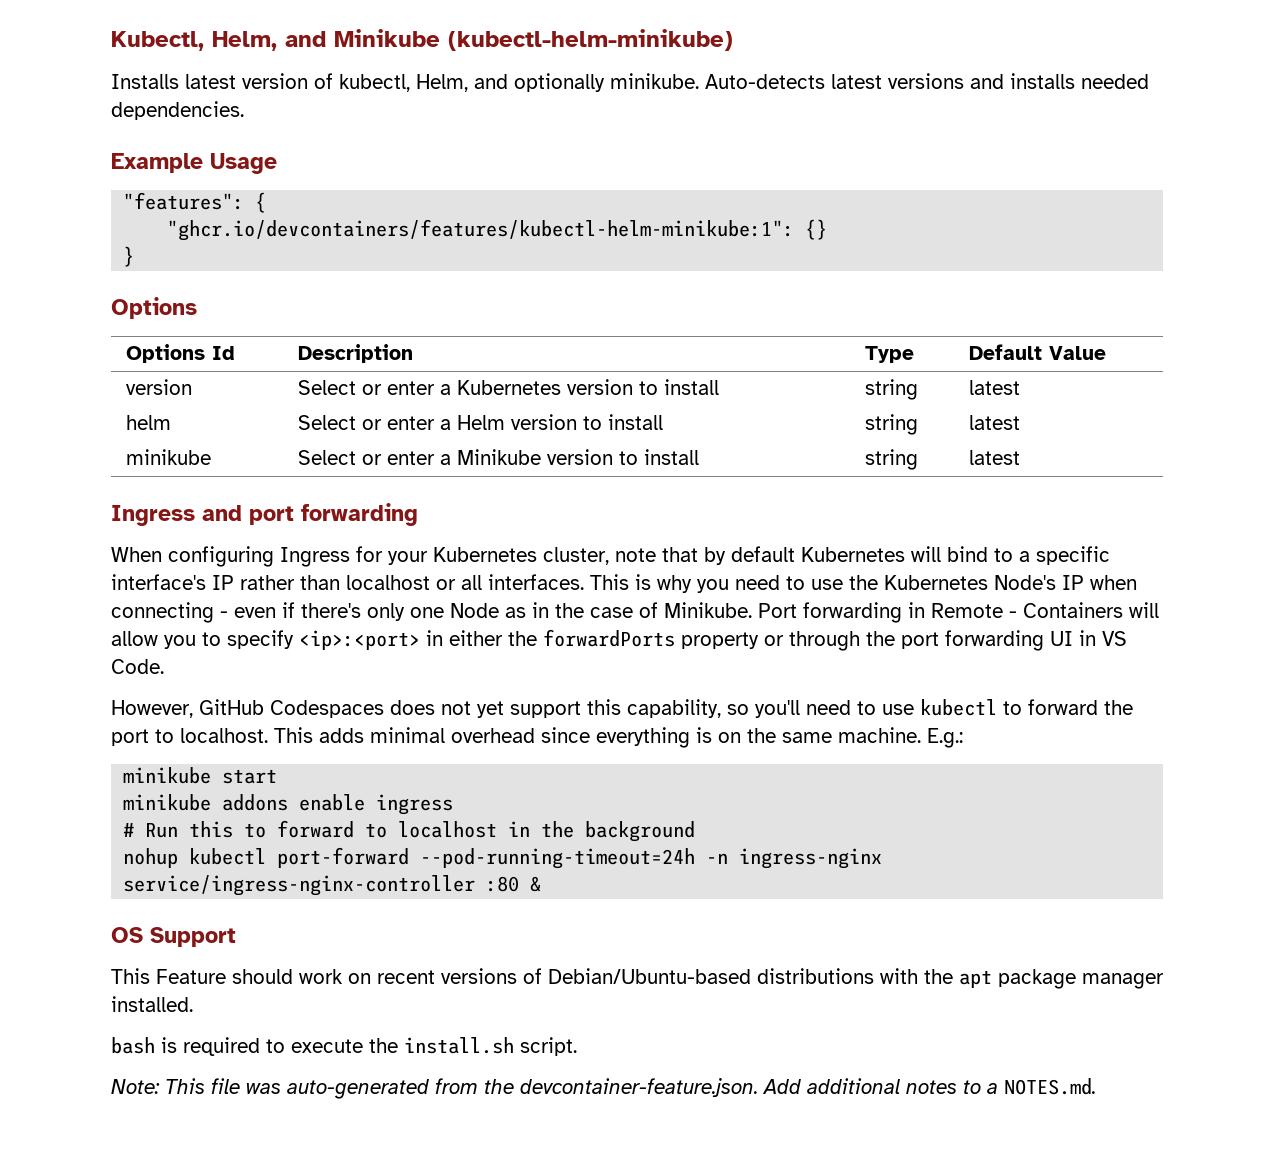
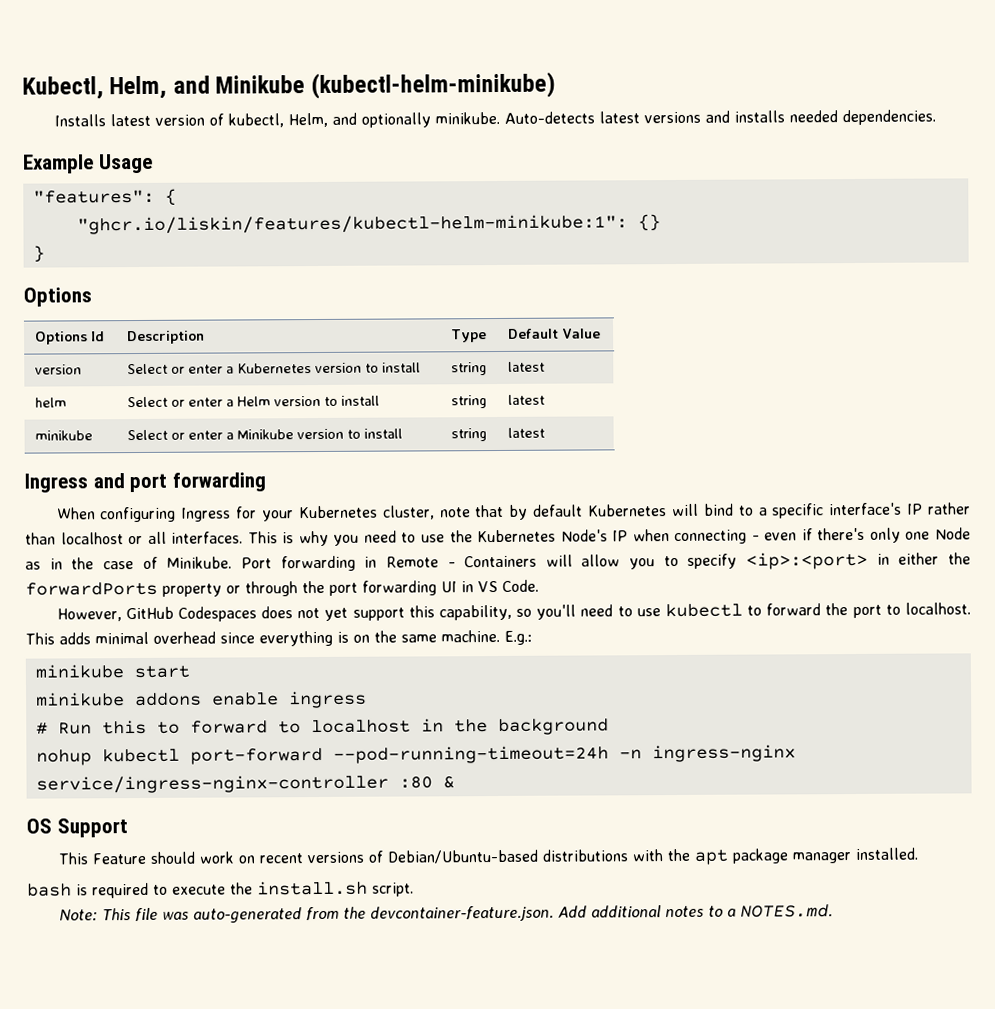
[167,219,795,241] "ghcr.io/devcontainers/features/kubectl-helm-minikube:1": -> [76,214,628,235] "ghcr.io/liskin/features/kubectl-helm-minikube:1":

